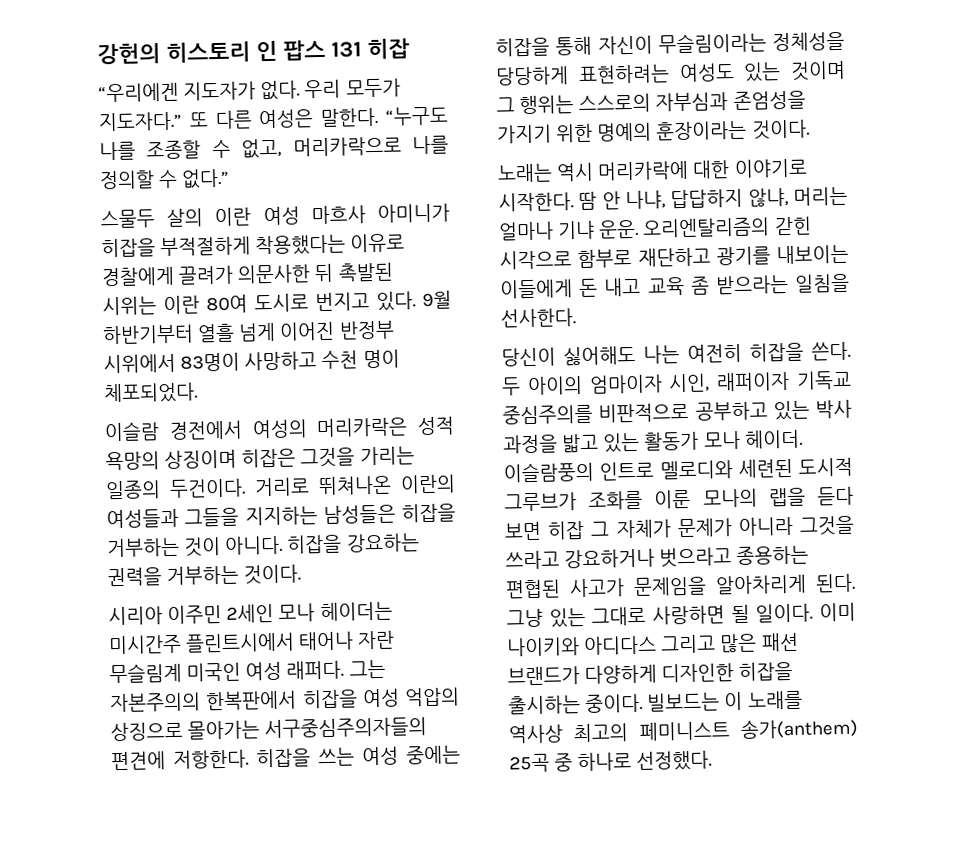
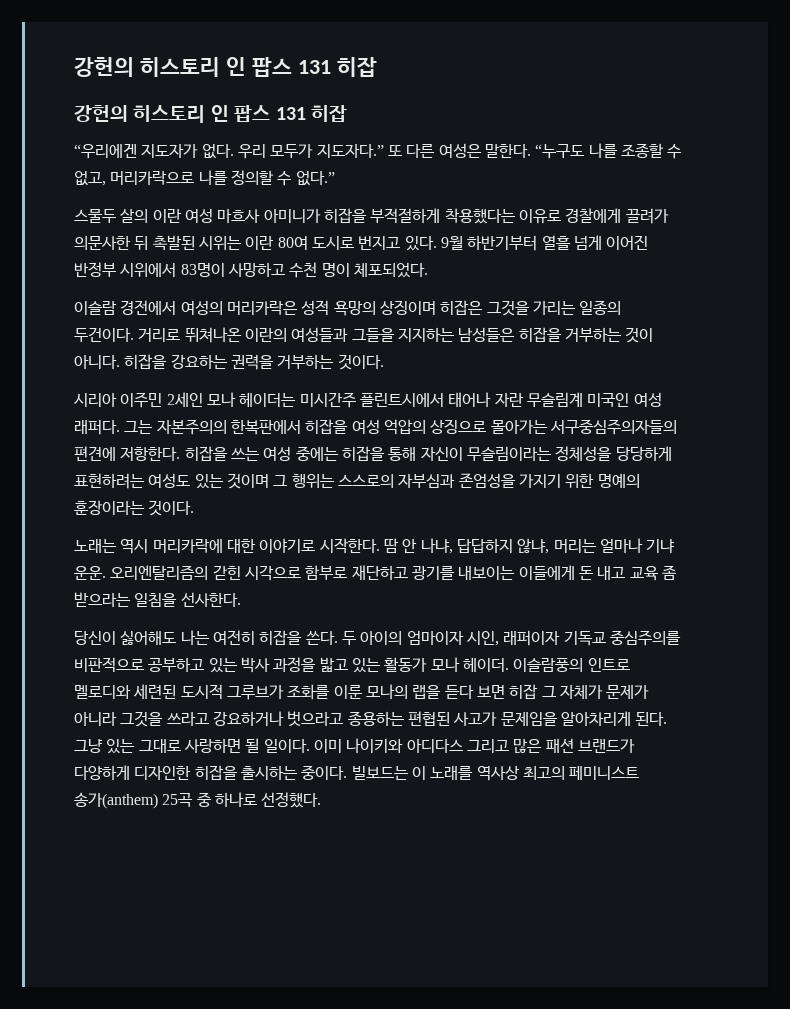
[97,38,410,65] 강헌의 히스토리 인 팝스 131 히잡 -> [74,57,377,77] [74,105,347,123] 강헌의 히스토리 인 팝스 131 히잡 // 강헌의 히스토리 인 팝스 131 히잡

